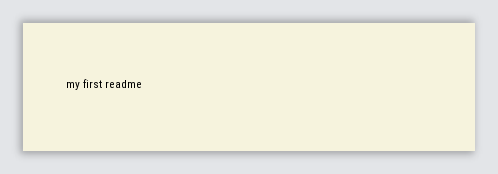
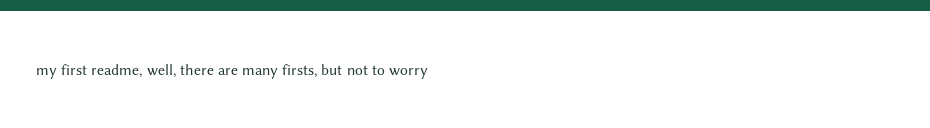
[105,80,143,88] readme -> [91,64,429,79] readme, well, there are many firsts, but not to worry

